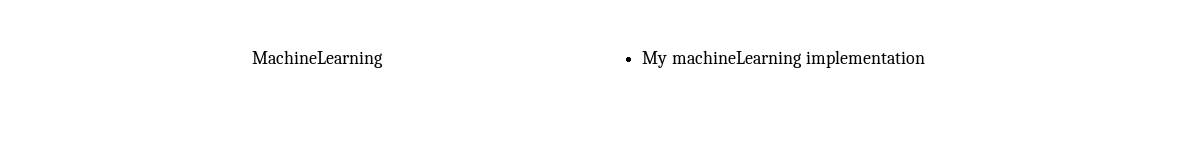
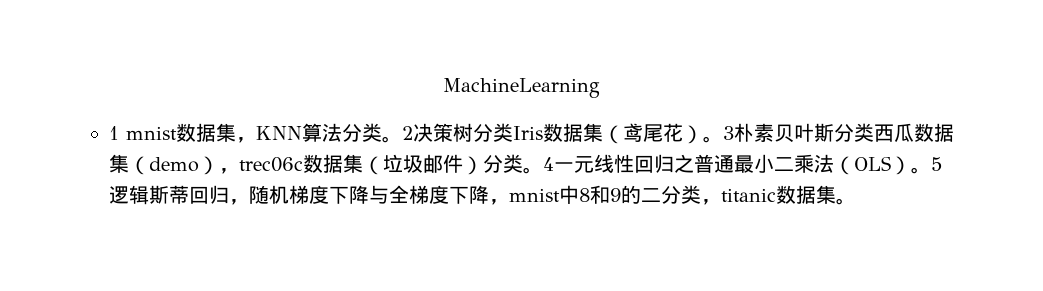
[642,50,925,68] My machineLearning implementation -> [109,123,954,144] [109,154,942,175] [109,185,856,205] 1 mnist数据集，KNN算法分类。2决策树分类Iris数据集（鸢尾花）。3朴素贝叶斯分类西瓜数据集（demo），trec06c数据集（垃圾邮件）分类。4一元线性回归之普通最小二乘法（OLS）。5逻辑斯蒂回归，随机梯度下降与全梯度下降，mnist中8和9的二分类，titanic数据集。

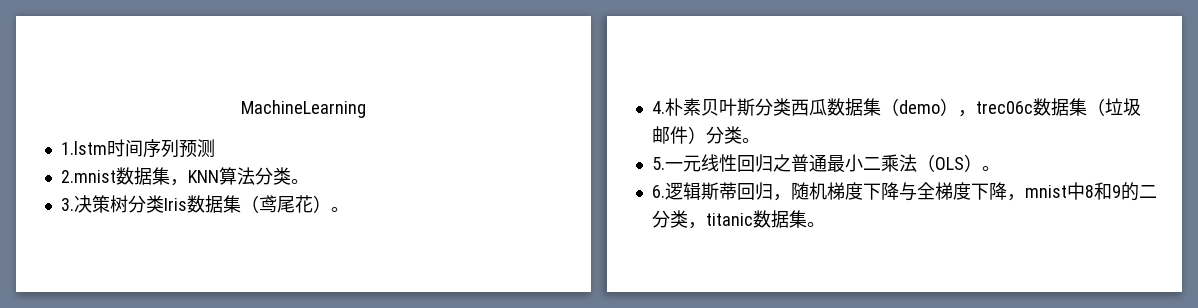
[109,126,177,140] 1 mnist -> [60,139,215,158] [60,170,116,183] 1.lstm时间序列预测 // 2.mnist
[402,126,413,140] 2 -> [60,198,74,211] // 3.
[723,126,734,140] 3 -> [651,101,665,114] // 4.
[543,157,554,171] 4 -> [651,157,665,170] // 5.
[931,157,942,171] 5 -> [651,185,665,198] // 6.

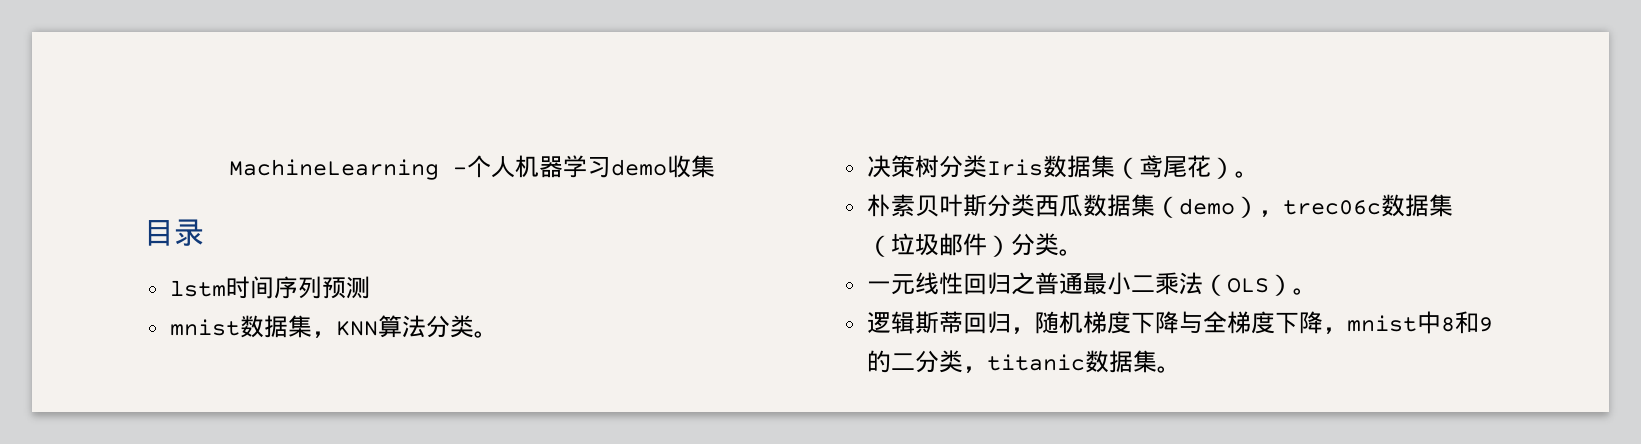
[60,141,107,155] // 1.lstm -> [453,155,715,178] [144,219,204,246] [169,280,226,297] -个人机器学习demo收集 // 目录 // lstm
[60,170,116,183] 2.mnist -> [169,319,240,336] mnist
[60,198,74,211] 3. -> (498, 334) none
[651,101,665,114] 4. -> (1259, 174) none
[651,157,665,170] 5. -> (1083, 252) none
[651,185,665,198] 6. -> (1317, 291) none

